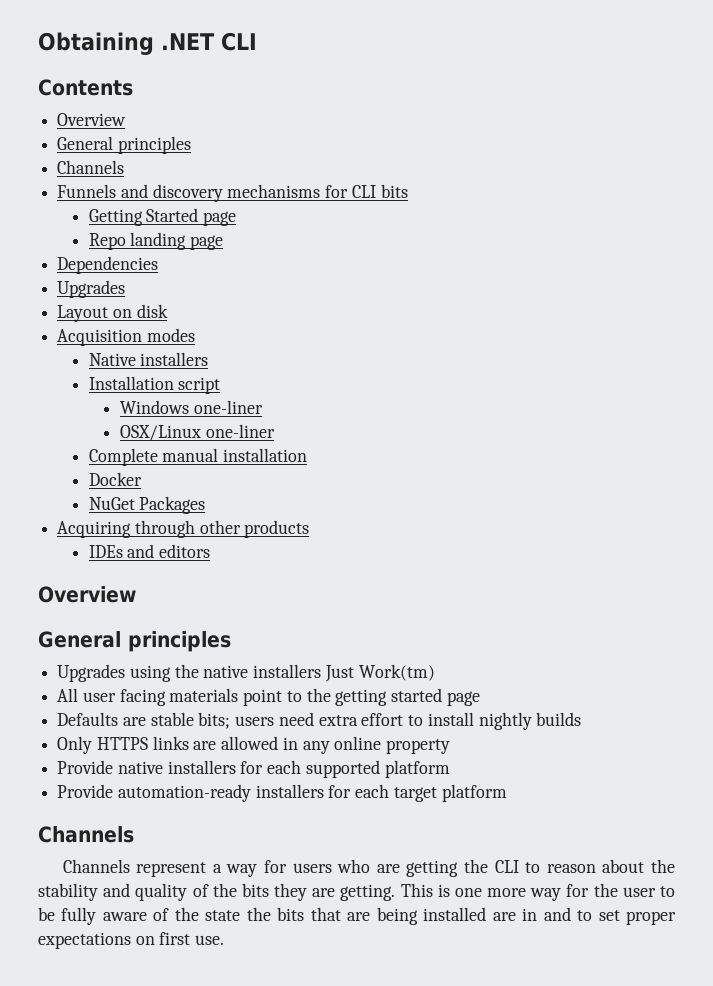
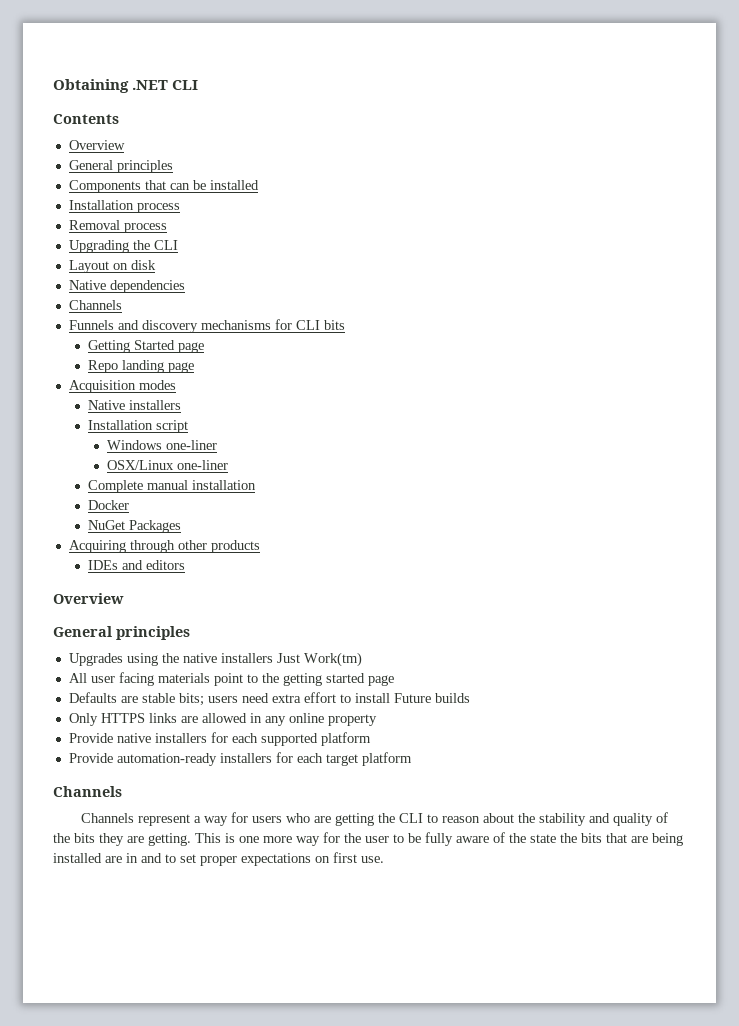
(191, 145) none -> [68,180,259,193] [68,200,180,213] [68,220,167,233] [68,240,178,253] [68,260,156,273] [68,280,185,293] // Components that can be installed // Installation process // Removal process // Upgrading the CLI // Layout on disk // Native dependencies
[57,256,159,274] [57,280,126,298] [57,304,168,322] // Dependencies // Upgrades // Layout on disk -> (194, 367) none
[478,712,532,730] nightly -> [393,693,431,703] Future

